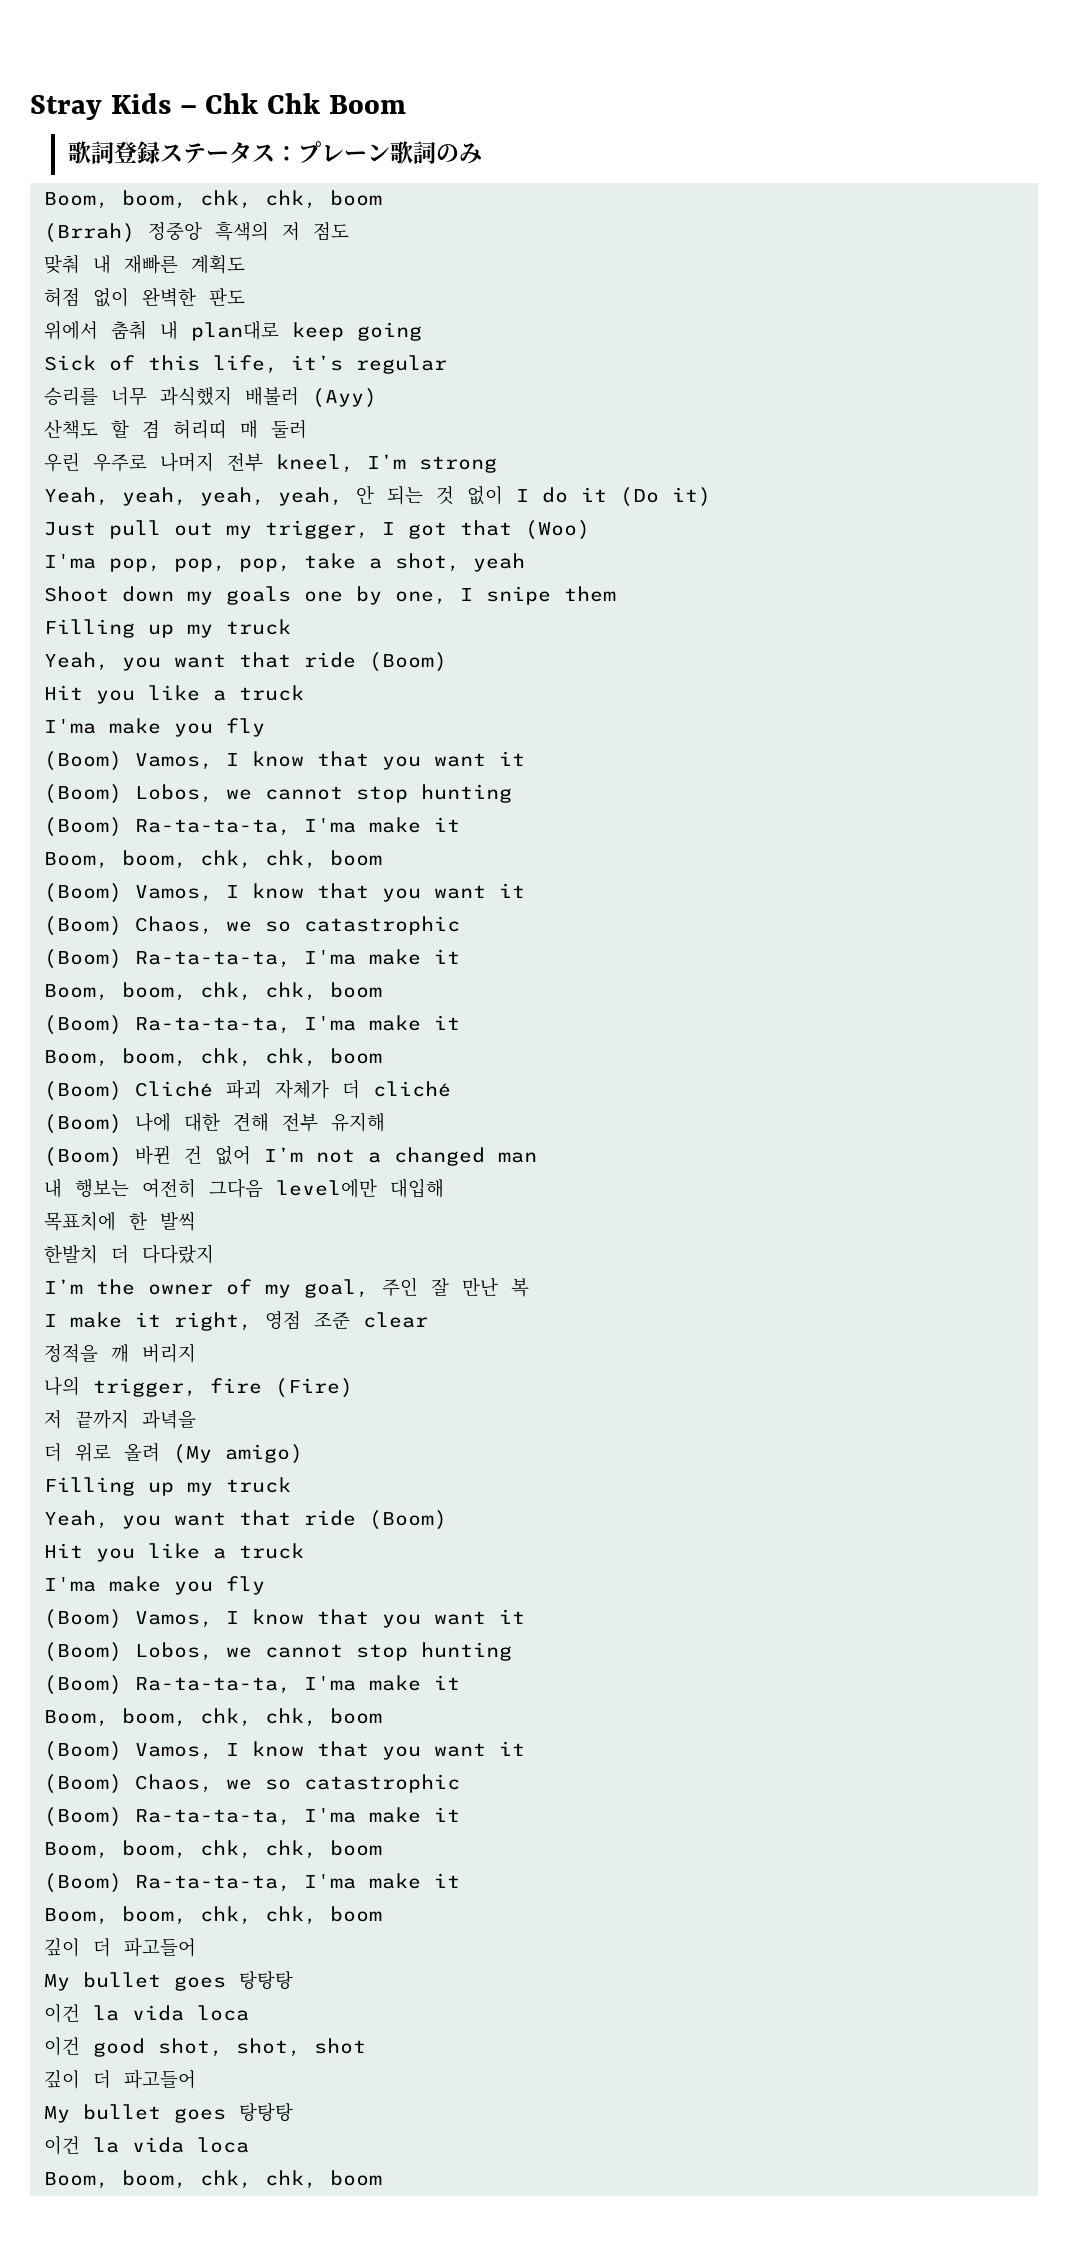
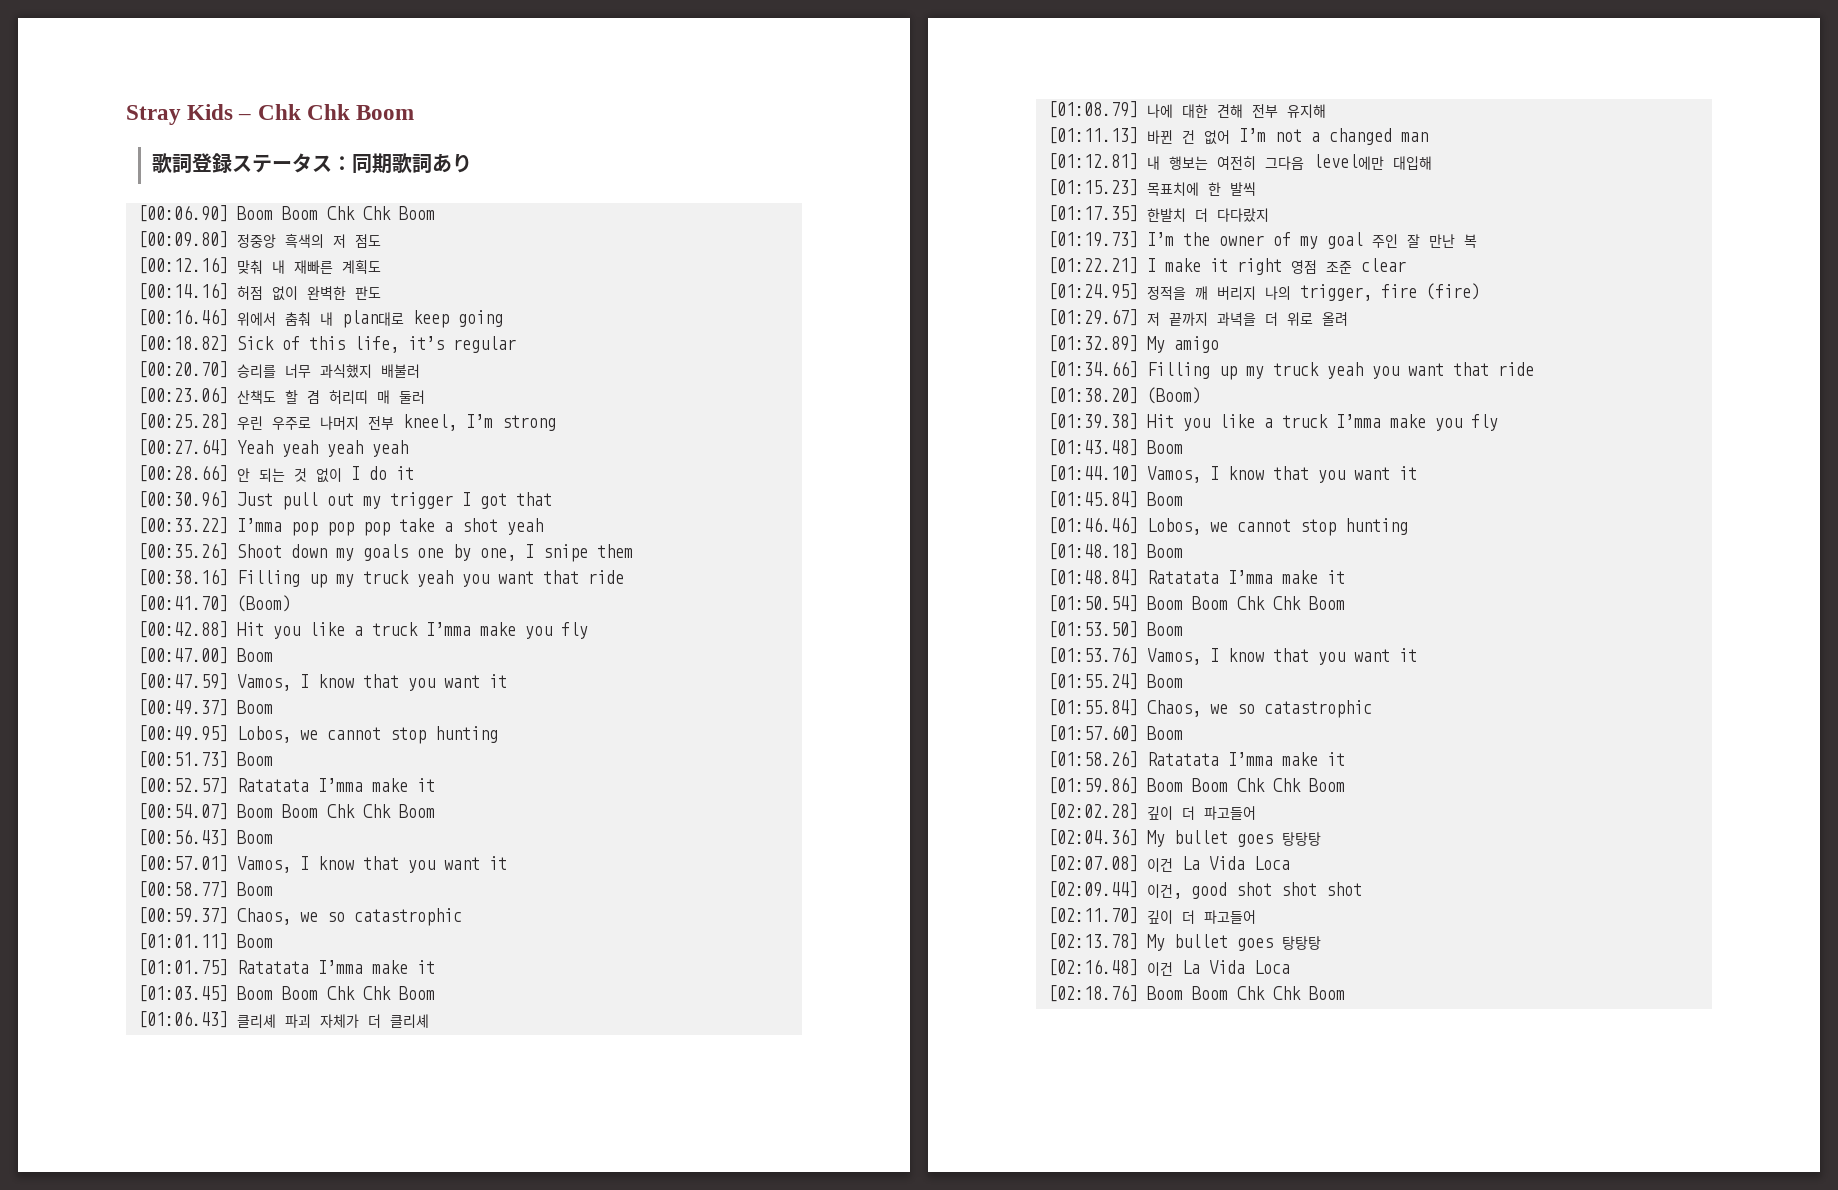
[297,141,482,164] [43,190,382,209] [43,223,135,243] プレーン歌詞のみ // Boom, boom, chk, chk, boom // (Brrah) -> [352,153,473,174] [138,205,435,222] [138,231,228,248] 同期歌詞あり // [00:06.90] Boom Boom Chk Chk Boom // [00:09.80]
(349, 231) none -> [138,257,228,274] [00:12.16]
(245, 264) none -> [138,283,228,300] [00:14.16]
(245, 297) none -> [138,309,228,326] [00:16.46]
(422, 331) none -> [138,335,228,352] [00:18.82]
(447, 364) none -> [138,361,228,378] [00:20.70]
[311,388,377,408] (Ayy) // -> [138,387,228,404] // [00:23.06]
(307, 429) none -> [138,413,228,430] [00:25.28]
[43,487,343,506] Yeah, yeah, yeah, yeah, -> [138,439,408,457] [138,465,228,482] [00:27.64] Yeah yeah yeah yeah // [00:28.66]
[619,487,711,507] (Do it) // -> [138,491,228,508] // [00:30.96]
[264,520,369,539] trigger, -> [390,492,453,509] trigger
[524,520,590,540] [43,554,291,572] (Woo) // I'ma pop, pop, pop, -> [138,517,390,536] // [00:33.22] I’mma pop pop pop
[394,553,525,572] shot, yeah // -> [462,518,543,535] [138,543,228,560] shot yeah // [00:35.26]
[43,619,291,638] [43,652,447,672] [43,685,304,704] [43,718,265,737] [43,751,525,771] [43,784,512,804] [43,817,460,837] [43,850,382,869] [43,883,525,903] [43,916,460,936] [43,949,460,969] [43,982,382,1001] [43,1015,460,1035] [43,1048,382,1067] [43,1081,213,1101] Filling up my truck // Yeah, you want that ride (Boom) // Hit you like a truck // I'ma make you fly // (Boom) Vamos, I know that you want it // (Boom) Lobos, we cannot stop hunting // (Boom) Ra-ta-ta-ta, I'ma make it // Boom, boom, chk, chk, boom // (Boom) Vamos, I know that you want it // (Boom) Chaos, we so catastrophic // (Boom) Ra-ta-ta-ta, I'ma make it // Boom, boom, chk, chk, boom // (Boom) Ra-ta-ta-ta, I'ma make it // Boom, boom, chk, chk, boom // (Boom) Cliché -> [138,569,624,588] [138,595,291,612] [138,621,588,639] [138,647,273,664] [138,673,507,691] [138,699,273,716] [138,725,498,744] [138,751,273,768] [138,777,435,794] [138,803,435,820] [138,829,273,846] [138,855,507,873] [138,881,273,898] [138,907,462,926] [138,933,273,950] [138,959,435,976] [138,985,435,1002] [138,1011,276,1028] [00:38.16] Filling up my truck yeah you want that ride // [00:41.70] (Boom) // [00:42.88] Hit you like a truck I’mma make you fly // [00:47.00] Boom // [00:47.59] Vamos, I know that you want it // [00:49.37] Boom // [00:49.95] Lobos, we cannot stop hunting // [00:51.73] Boom // [00:52.57] Ratatata I’mma make it // [00:54.07] Boom Boom Chk Chk Boom // [00:56.43] Boom // [00:57.01] Vamos, I know that you want it // [00:58.77] Boom // [00:59.37] Chaos, we so catastrophic // [01:01.11] Boom // [01:01.75] Ratatata I’mma make it // [01:03.45] Boom Boom Chk Chk Boom // [01:06.43] 클리셰
[372,1081,451,1097] [43,1114,122,1134] cliché // (Boom) -> [390,1014,429,1028] [1048,101,1138,118] 클리셰 // [01:08.79]
[43,1147,122,1167] (Boom) -> [1048,127,1138,144] [01:11.13]
(537, 1157) none -> [1048,153,1138,170] [01:12.81]
(444, 1188) none -> [1048,179,1138,196] [01:15.23]
(196, 1221) none -> [1048,205,1138,222] [01:17.35]
(214, 1254) none -> [1048,231,1138,248] [01:19.73]
[303,1279,369,1298] goal, -> [1327,232,1363,249] goal
(529, 1287) none -> [1048,257,1138,274] [01:22.21]
[173,1312,252,1331] right, -> [1237,258,1282,275] right
(428, 1320) none -> [1048,283,1138,300] [01:24.95]
(196, 1353) // -> (1256, 293) none
[274,1378,353,1398] (Fire) // -> [1426,283,1480,300] [1048,309,1138,326] (fire) // [01:29.67]
(196, 1419) // -> (1256, 319) none
[172,1444,303,1464] [43,1477,291,1496] [43,1510,447,1530] [43,1543,304,1562] [43,1576,265,1595] [43,1609,525,1629] [43,1642,512,1662] [43,1675,460,1695] [43,1708,382,1727] [43,1741,525,1761] [43,1774,460,1794] [43,1807,460,1827] [43,1840,382,1859] [43,1873,460,1893] [43,1906,382,1925] [43,1937,196,1957] [43,1971,293,1991] [43,2004,249,2023] [43,2037,301,2057] (My amigo) // Filling up my truck // Yeah, you want that ride (Boom) // Hit you like a truck // I'ma make you fly // (Boom) Vamos, I know that you want it // (Boom) Lobos, we cannot stop hunting // (Boom) Ra-ta-ta-ta, I'ma make it // Boom, boom, chk, chk, boom // (Boom) Vamos, I know that you want it // (Boom) Chaos, we so catastrophic // (Boom) Ra-ta-ta-ta, I'ma make it // Boom, boom, chk, chk, boom // (Boom) Ra-ta-ta-ta, I'ma make it // Boom, boom, chk, chk, boom // 깊이 더 파고들어 // My bullet goes 탕탕탕 // 이건 la vida loca // 이건 good shot, shot, -> [1048,335,1219,353] [1048,361,1534,380] [1048,387,1201,404] [1048,413,1498,431] [1048,439,1183,456] [1048,465,1417,483] [1048,491,1183,508] [1048,517,1408,536] [1048,543,1183,560] [1048,569,1345,586] [1048,595,1345,612] [1048,621,1183,638] [1048,647,1417,665] [1048,673,1183,690] [1048,699,1372,718] [1048,725,1183,742] [1048,751,1345,768] [1048,777,1345,794] [1048,803,1256,820] [1048,829,1321,847] [1048,855,1290,872] [1048,881,1317,899] // [01:32.89] My amigo // [01:34.66] Filling up my truck yeah you want that ride // [01:38.20] (Boom) // [01:39.38] Hit you like a truck I’mma make you fly // [01:43.48] Boom // [01:44.10] Vamos, I know that you want it // [01:45.84] Boom // [01:46.46] Lobos, we cannot stop hunting // [01:48.18] Boom // [01:48.84] Ratatata I’mma make it // [01:50.54] Boom Boom Chk Chk Boom // [01:53.50] Boom // [01:53.76] Vamos, I know that you want it // [01:55.24] Boom // [01:55.84] Chaos, we so catastrophic // [01:57.60] Boom // [01:58.26] Ratatata I’mma make it // [01:59.86] Boom Boom Chk Chk Boom // [02:02.28] 깊이 더 파고들어 // [02:04.36] My bullet goes 탕탕탕 // [02:07.08] 이건 La Vida Loca // [02:09.44] 이건, good shot shot
[43,2069,196,2089] [43,2103,293,2123] [43,2136,249,2155] [43,2170,382,2189] 깊이 더 파고들어 // My bullet goes 탕탕탕 // 이건 la vida loca // Boom, boom, chk, chk, boom -> [1048,907,1256,924] [1048,933,1321,951] [1048,959,1290,976] [1048,985,1345,1002] [02:11.70] 깊이 더 파고들어 // [02:13.78] My bullet goes 탕탕탕 // [02:16.48] 이건 La Vida Loca // [02:18.76] Boom Boom Chk Chk Boom

